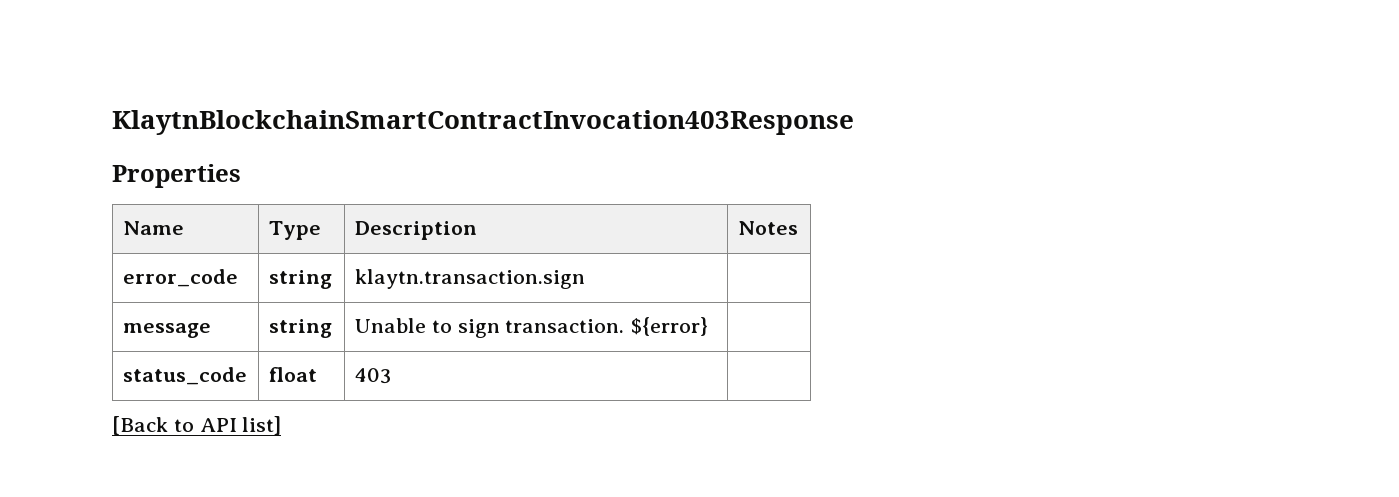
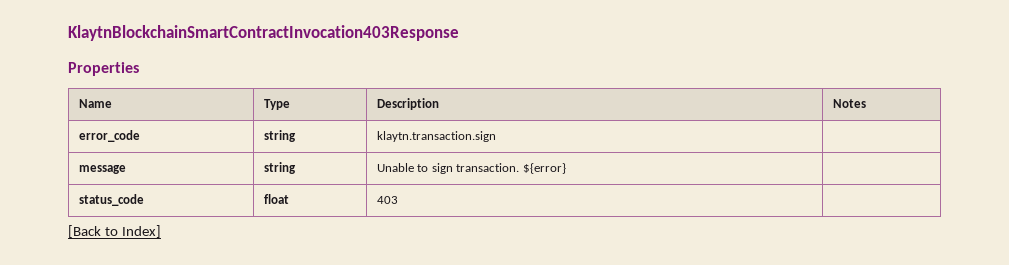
[199,416,282,435] API list] -> [121,225,161,238] Index]

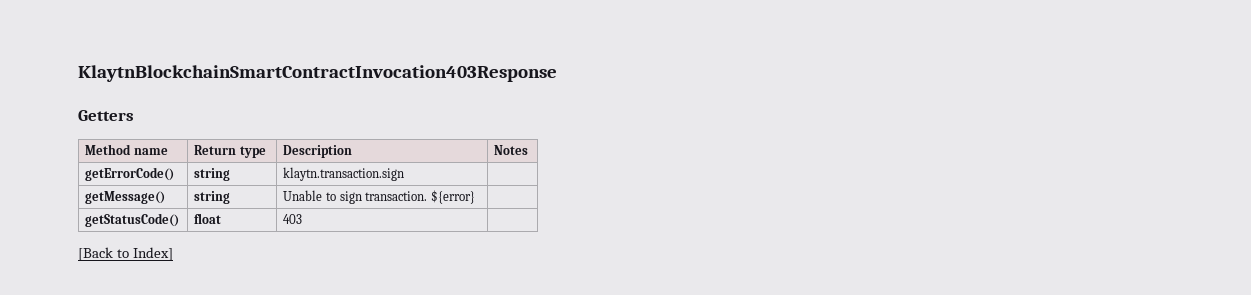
[68,62,139,76] [78,99,112,108] [263,99,290,110] Properties // Name | Type -> [78,110,134,121] [85,144,168,155] [194,145,266,158] Getters // Method name | Return type
[78,130,140,142] error_code -> [85,167,175,181] getErrorCode()
[78,165,126,174] message -> [85,191,166,204] getMessage()
[78,194,144,206] status_code -> [85,213,180,227] getStatusCode()

